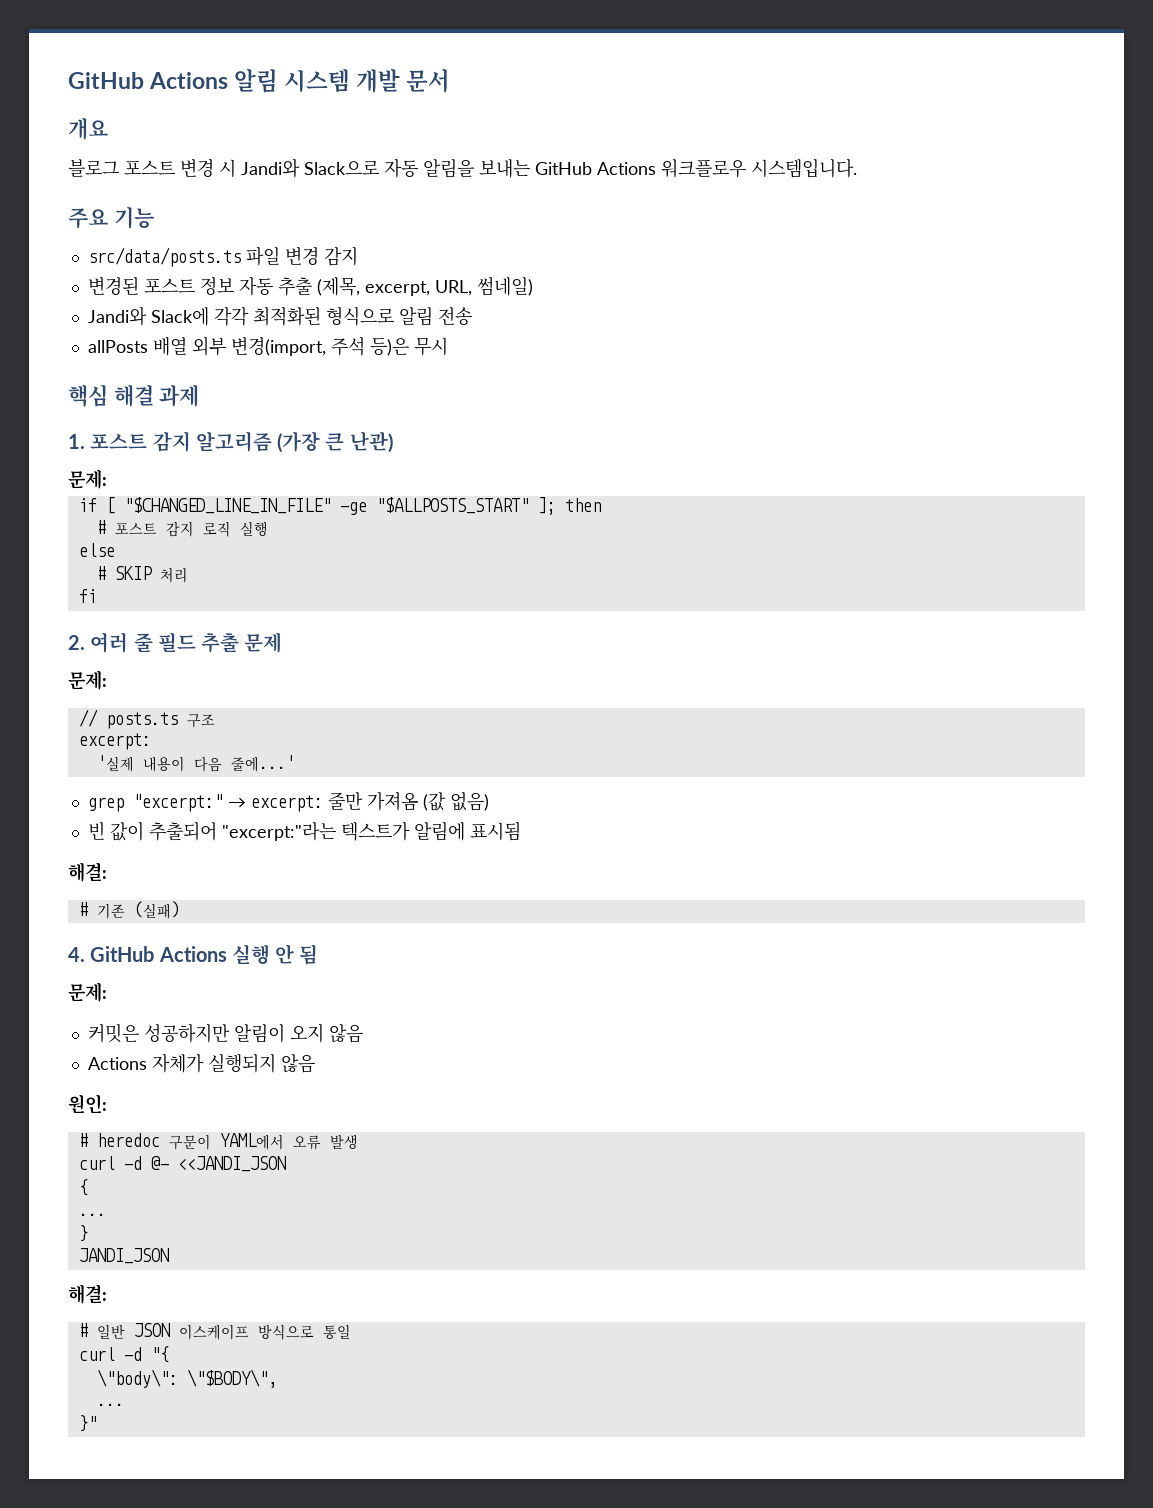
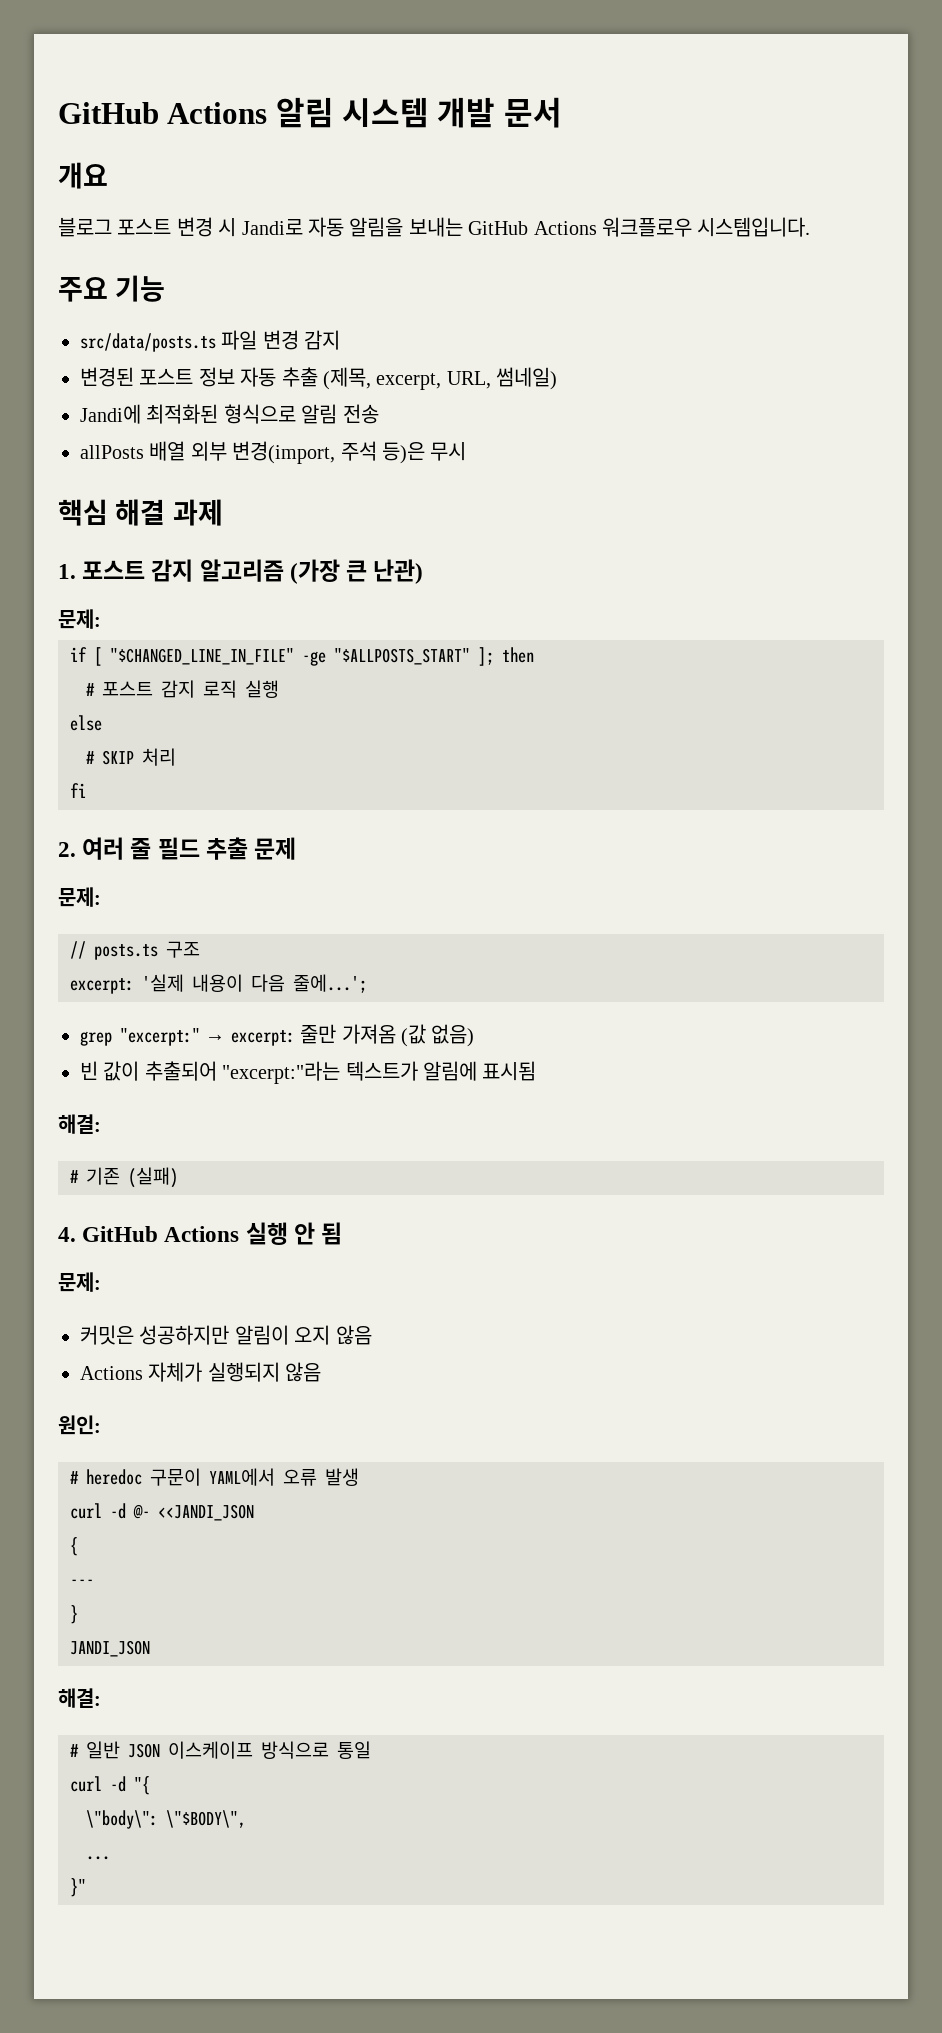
[241,158,379,178] Jandi와 Slack으로 -> [241,219,303,235] Jandi로
[87,306,249,326] Jandi와 Slack에 각각 -> [80,404,141,424] Jandi에
(151, 741) // -> (134, 986) none
[230,755,295,772] 줄에...' -> [293,974,367,993] 줄에...';
[78,1213,106,1216] ... -> [70,1579,94,1586] ---

